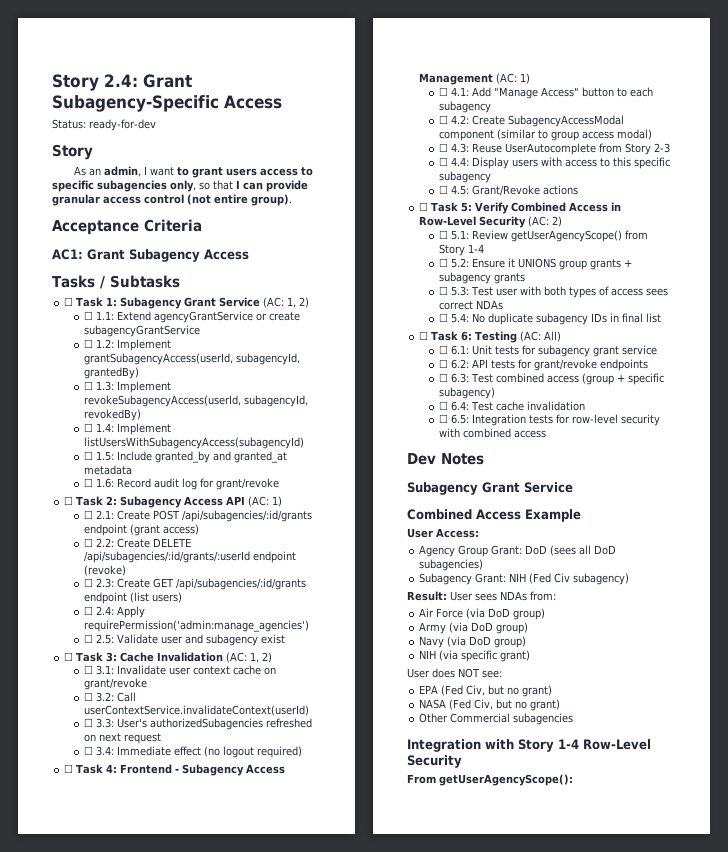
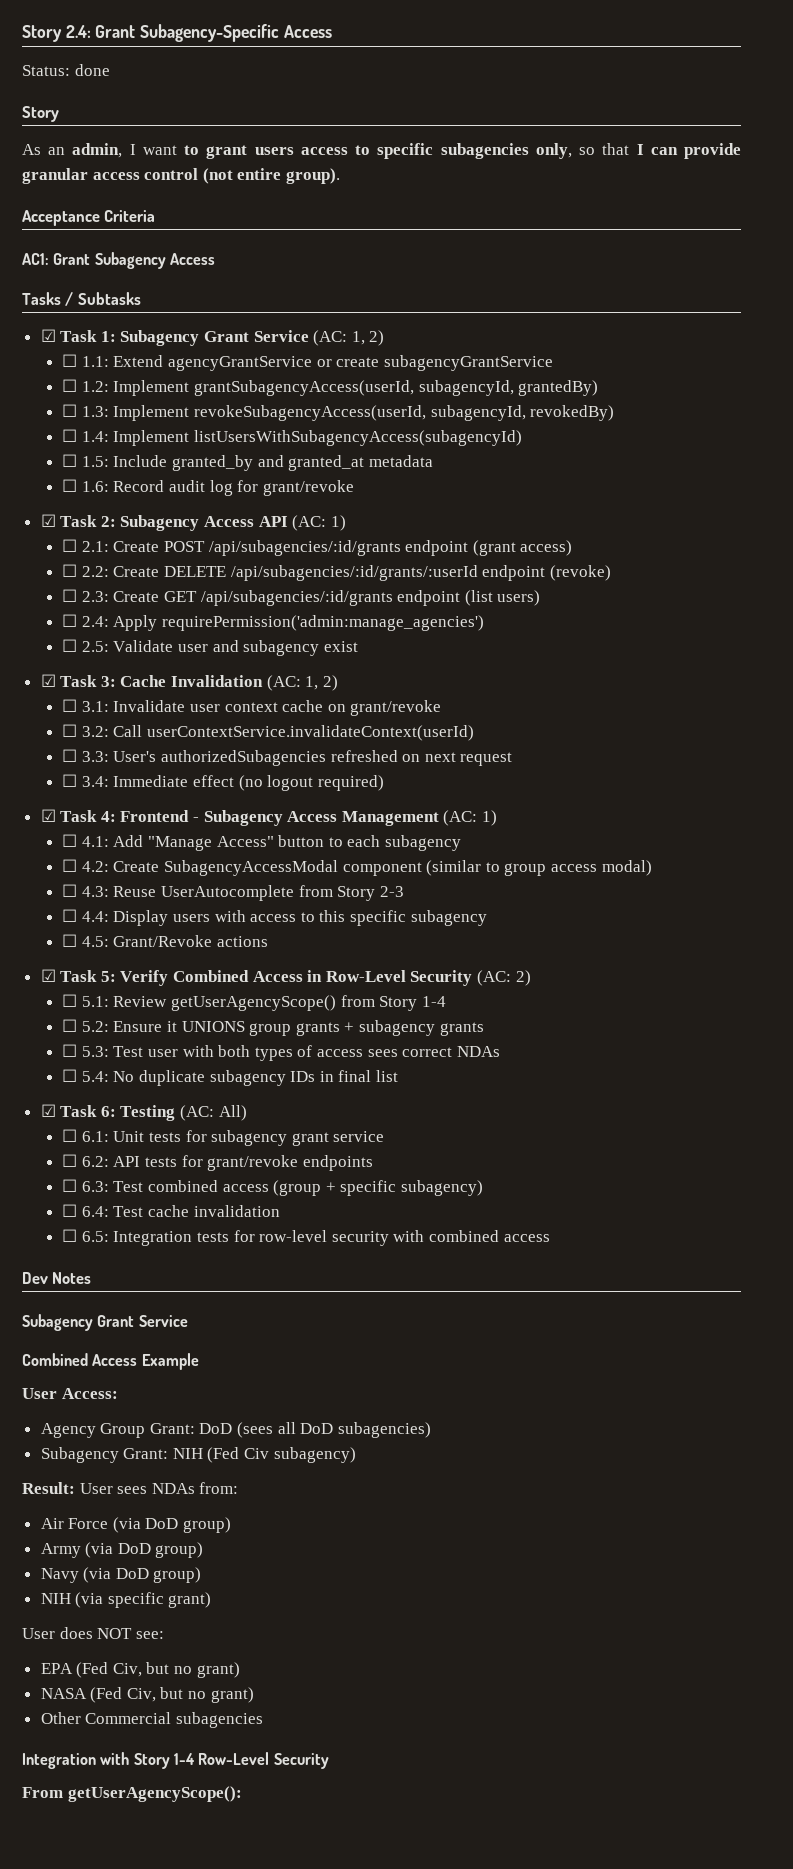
[89,119,156,131] ready-for-dev -> [74,64,110,76] done
[64,297,74,306] ☐ -> [40,329,56,342] ☑
[64,496,74,505] ☐ -> [40,514,56,527] ☑
[64,652,74,661] ☐ -> [40,674,56,687] ☑
[64,764,74,773] ☐ -> [40,809,56,822] ☑
[419,202,429,211] ☐ -> [40,969,56,982] ☑
[419,331,429,340] ☐ -> [40,1104,56,1117] ☑

